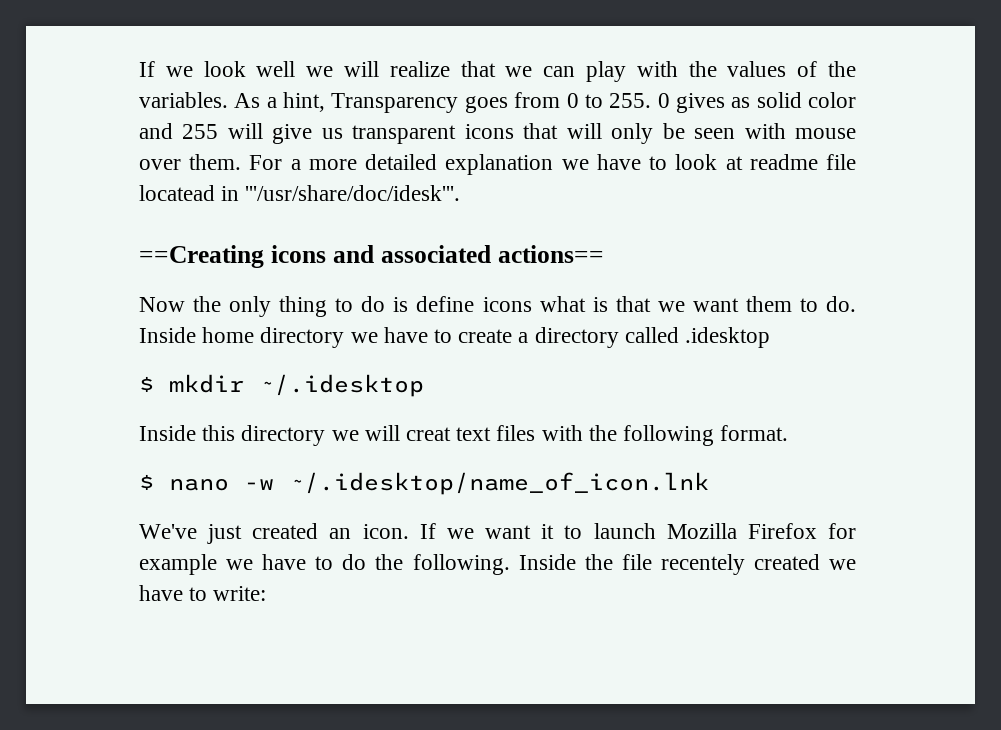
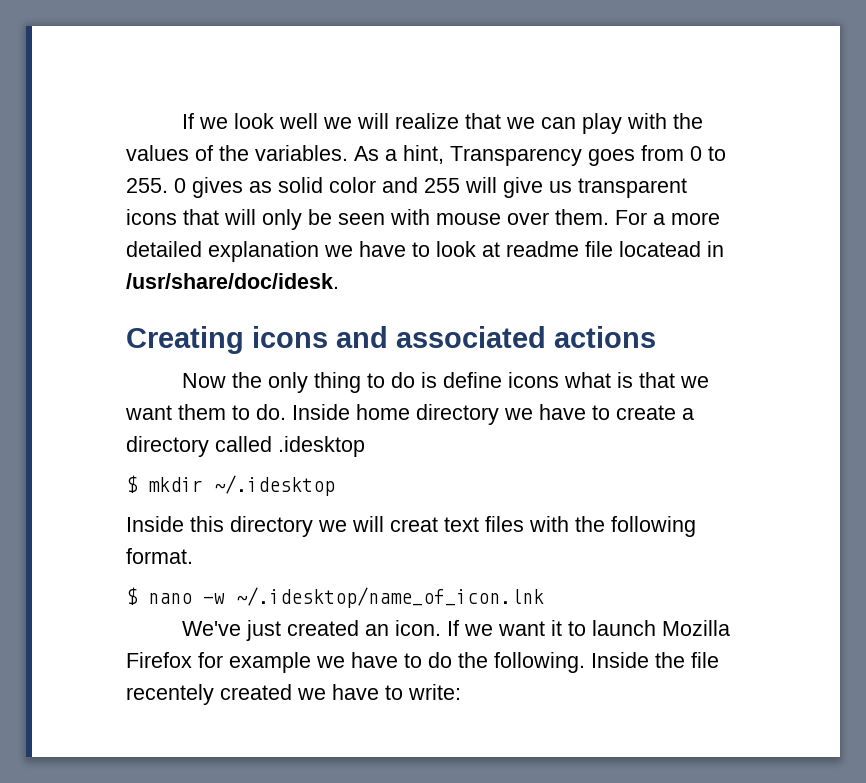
[245,185,461,201] [139,245,264,268] '''/usr/share/doc/idesk'''. // ==Creating -> [126,273,339,289] [126,326,244,354] /usr/share/doc/idesk. // Creating
[497,245,604,263] actions== -> [554,326,656,348] actions

